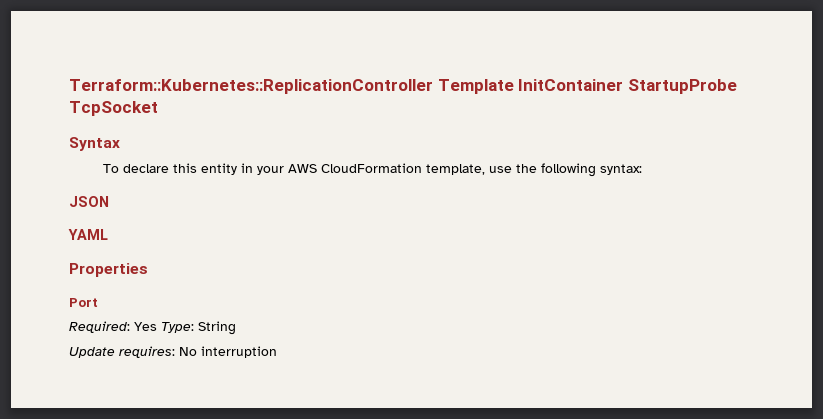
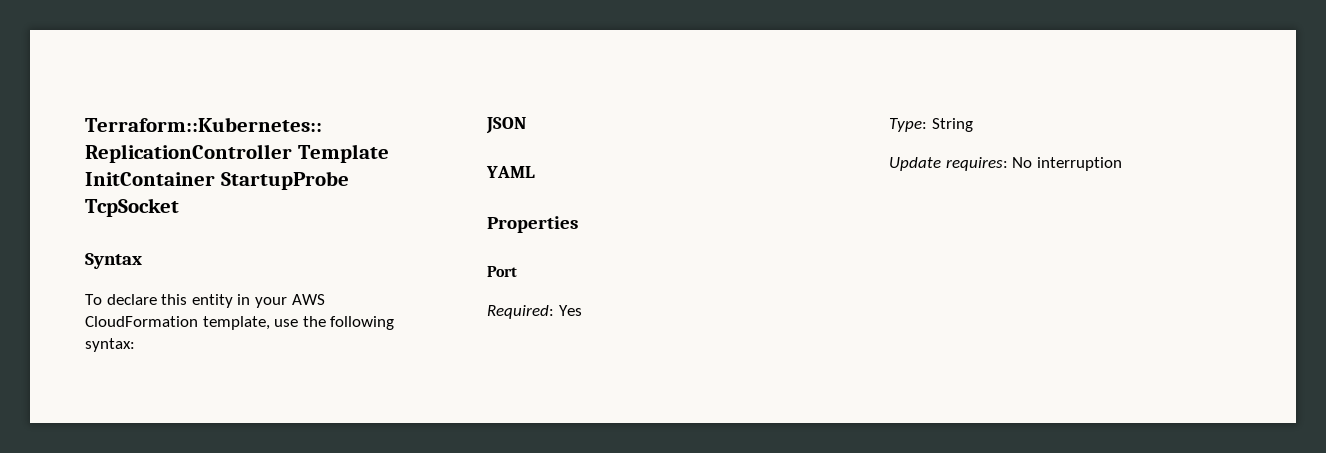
(157, 326) none -> (582, 310) //

